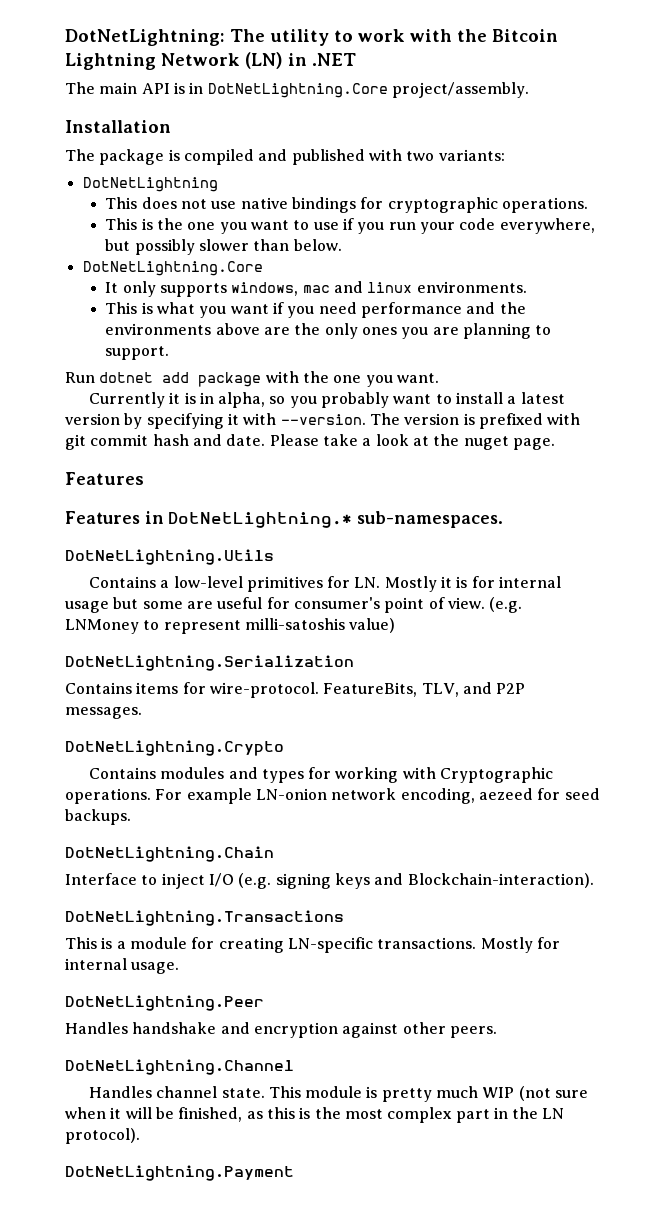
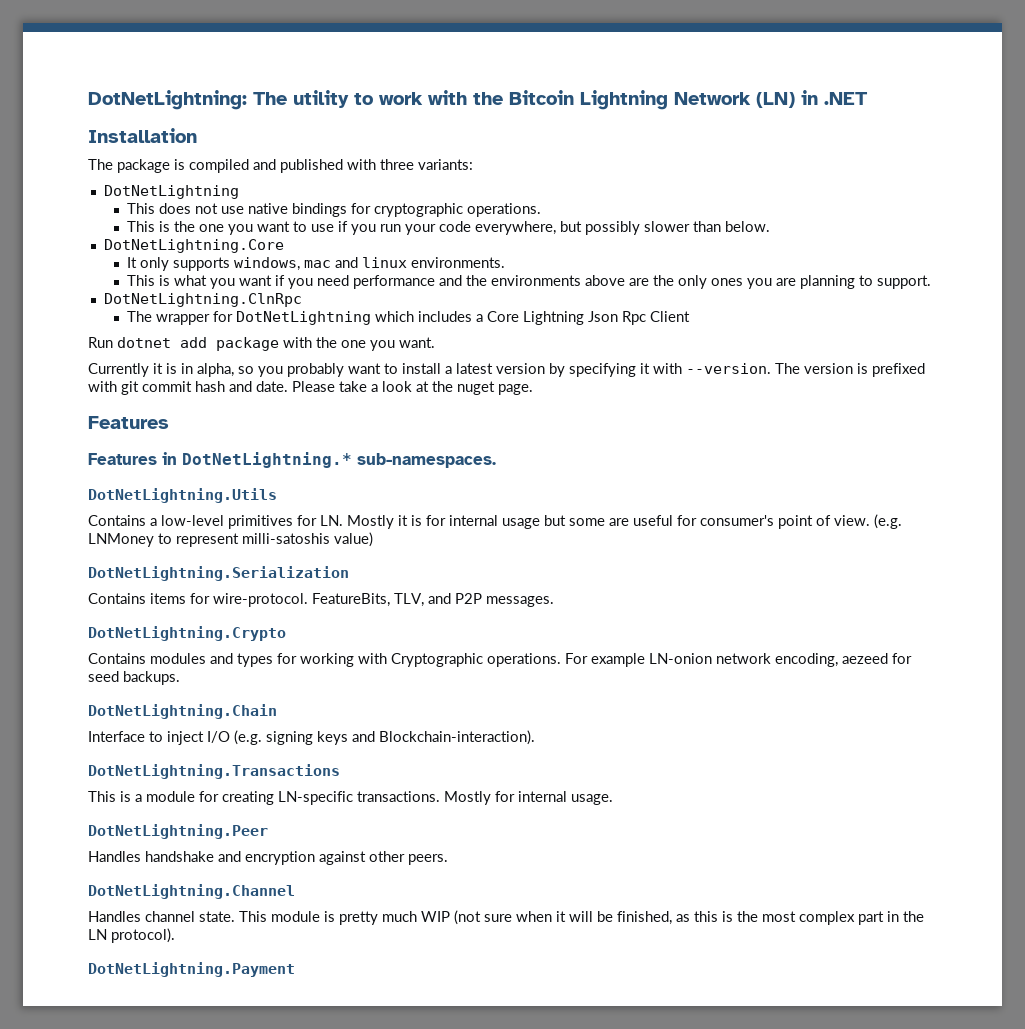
[65,82,529,98] // The main API is in DotNetLightning.Core project/assembly. -> (868, 98) none
[406,151,435,161] two -> [380,159,414,170] three
(170, 353) none -> [103,293,302,307] [127,311,691,325] // DotNetLightning.ClnRpc // The wrapper for DotNetLightning which includes a Core Lightning Json Rpc Client

